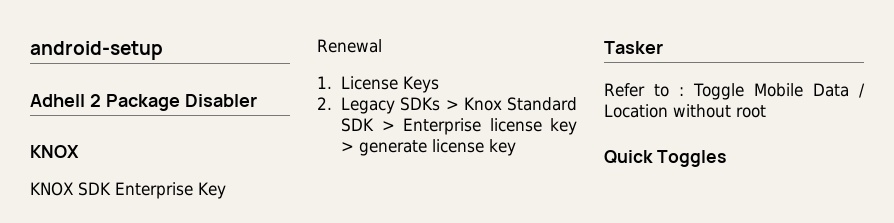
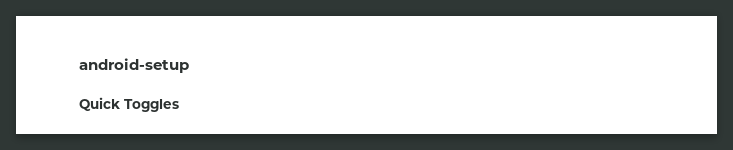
[30,94,257,111] [30,145,79,158] [30,182,226,199] [317,39,382,53] [317,76,440,93] [317,97,577,114] [341,118,577,135] [341,139,517,156] [604,41,663,54] [604,83,865,100] [604,104,766,118] // Adhell 2 Package Disabler // KNOX // KNOX SDK Enterprise Key Renewal // 1. License Keys // 2. Legacy SDKs > Knox Standard SDK > Enterprise license key > generate license key // Tasker // Refer to : Toggle Mobile Data / Location without root -> (189, 65) none

